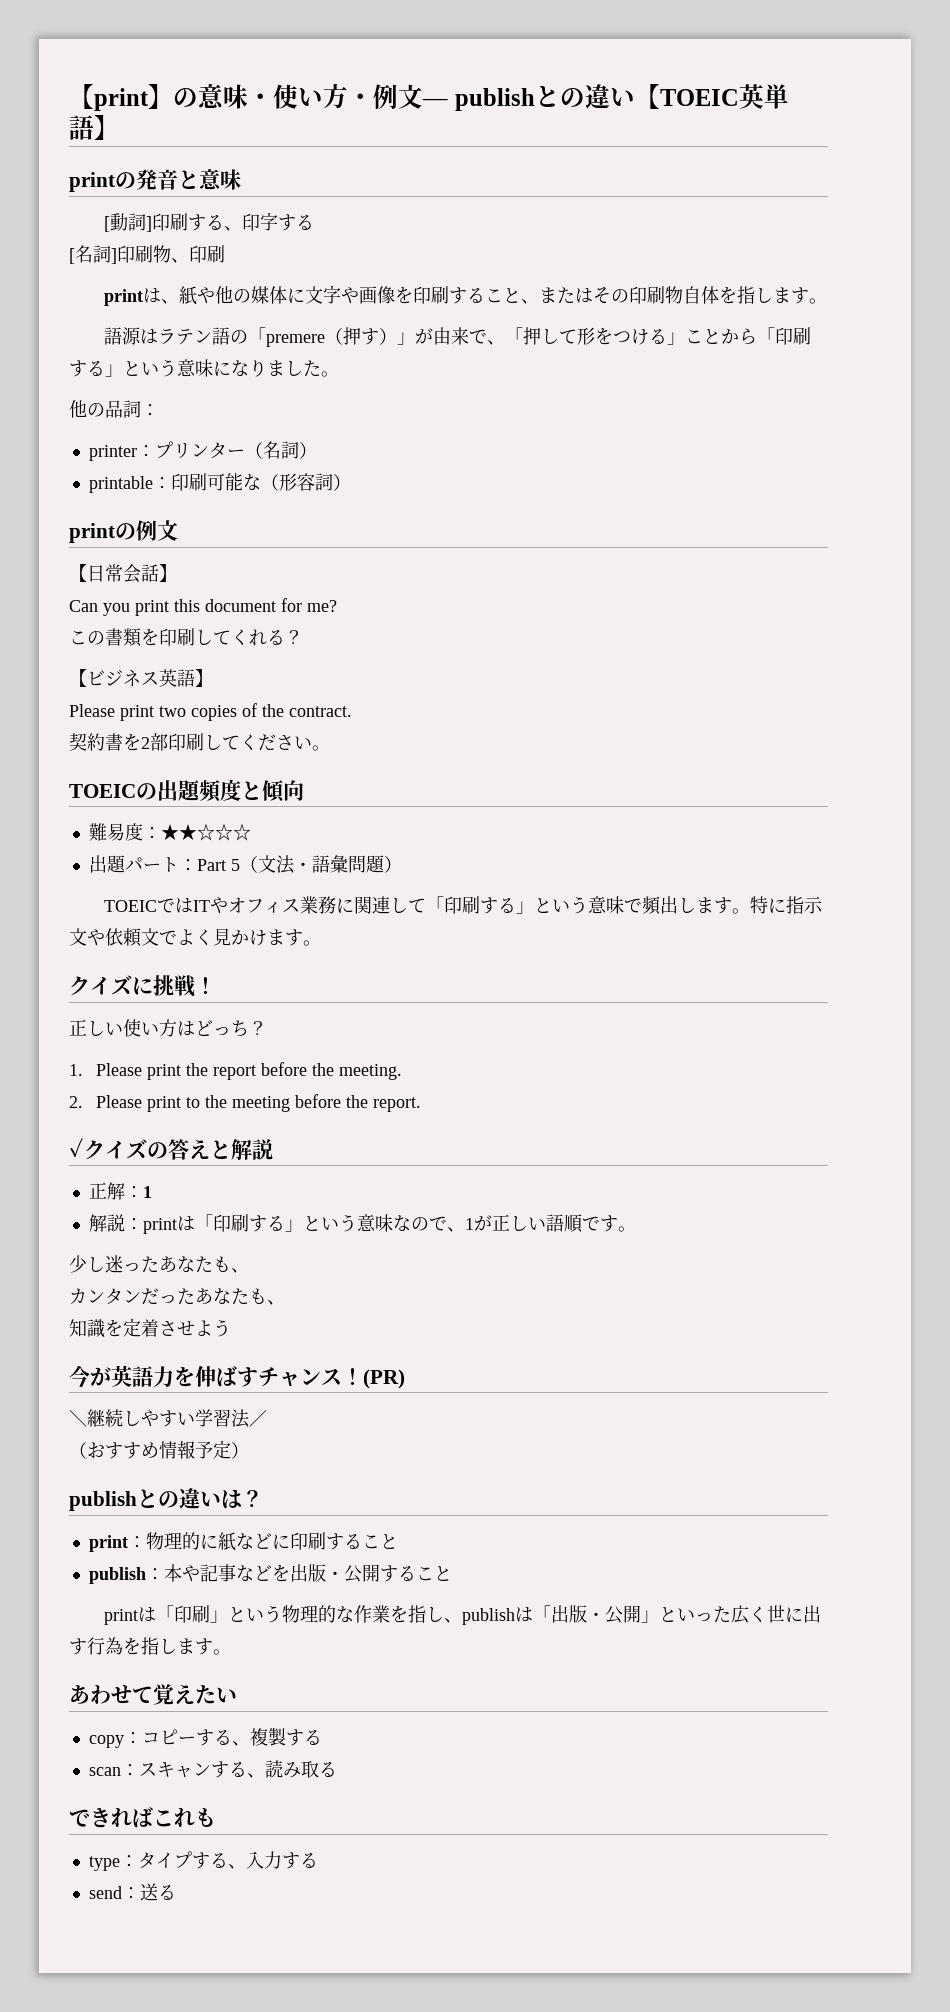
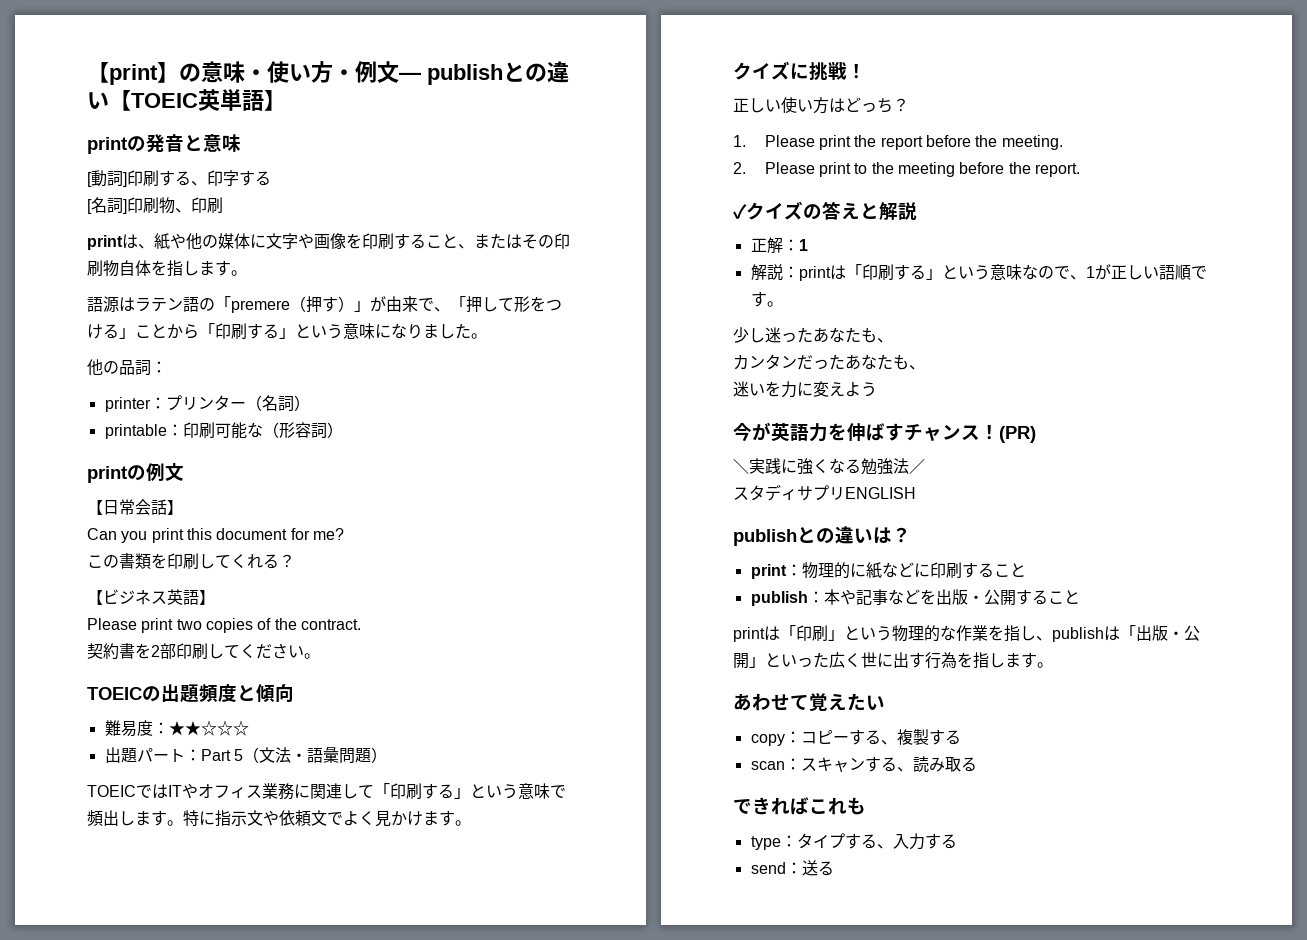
[69,1318,195,1338] 知識を定着させ -> [733,381,845,398] 迷いを力に変え
[87,1409,267,1428] [69,1440,249,1459] 継続しやすい学習法／ // （おすすめ情報予定） -> [749,458,925,475] [733,484,916,501] 実践に強くなる勉強法／ // スタディサプリENGLISH

